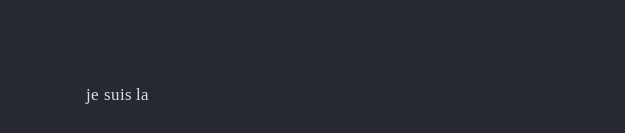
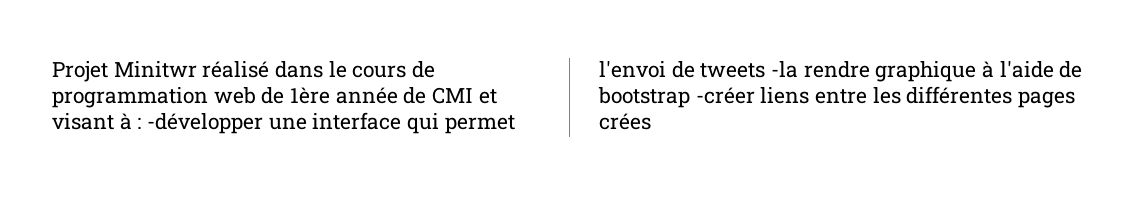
[85,88,150,104] je suis la -> [52,61,436,82] [52,87,497,108] [52,112,515,134] [599,61,1083,82] [598,86,1076,108] [599,113,651,130] Projet Minitwr réalisé dans le cours de programmation web de 1ère année de CMI et visant à : -développer une interface qui permet l'envoi de tweets -la rendre graphique à l'aide de bootstrap -créer liens entre les différentes pages crées

